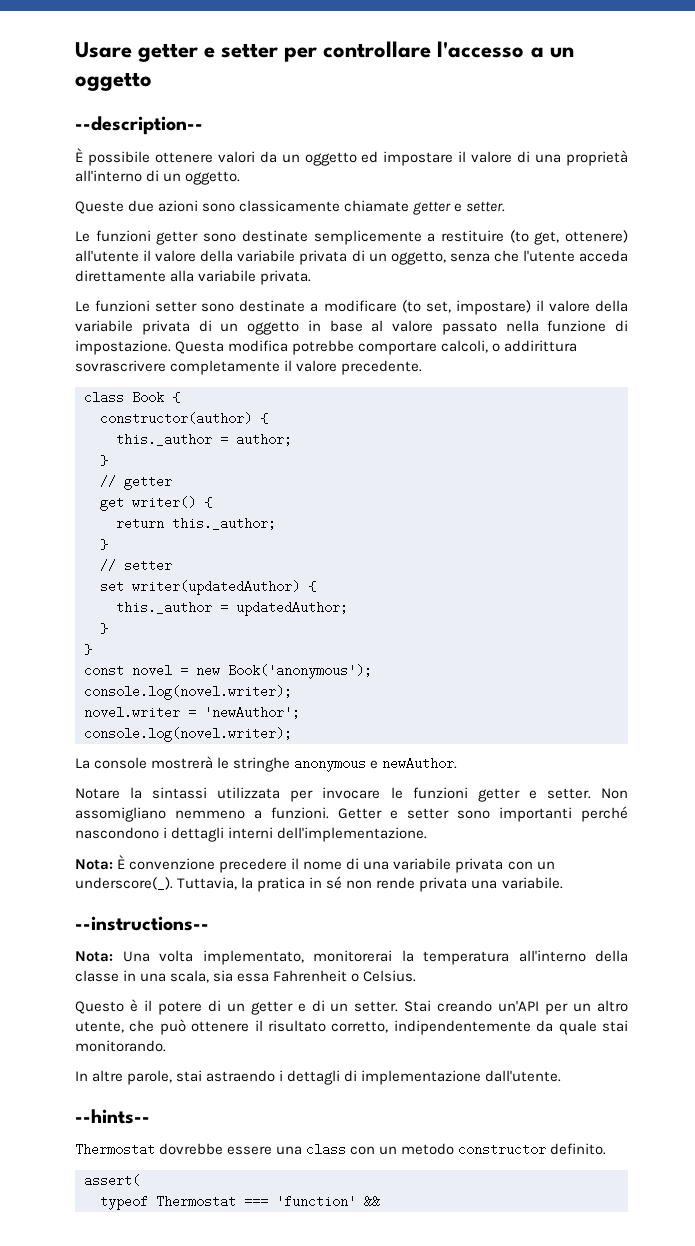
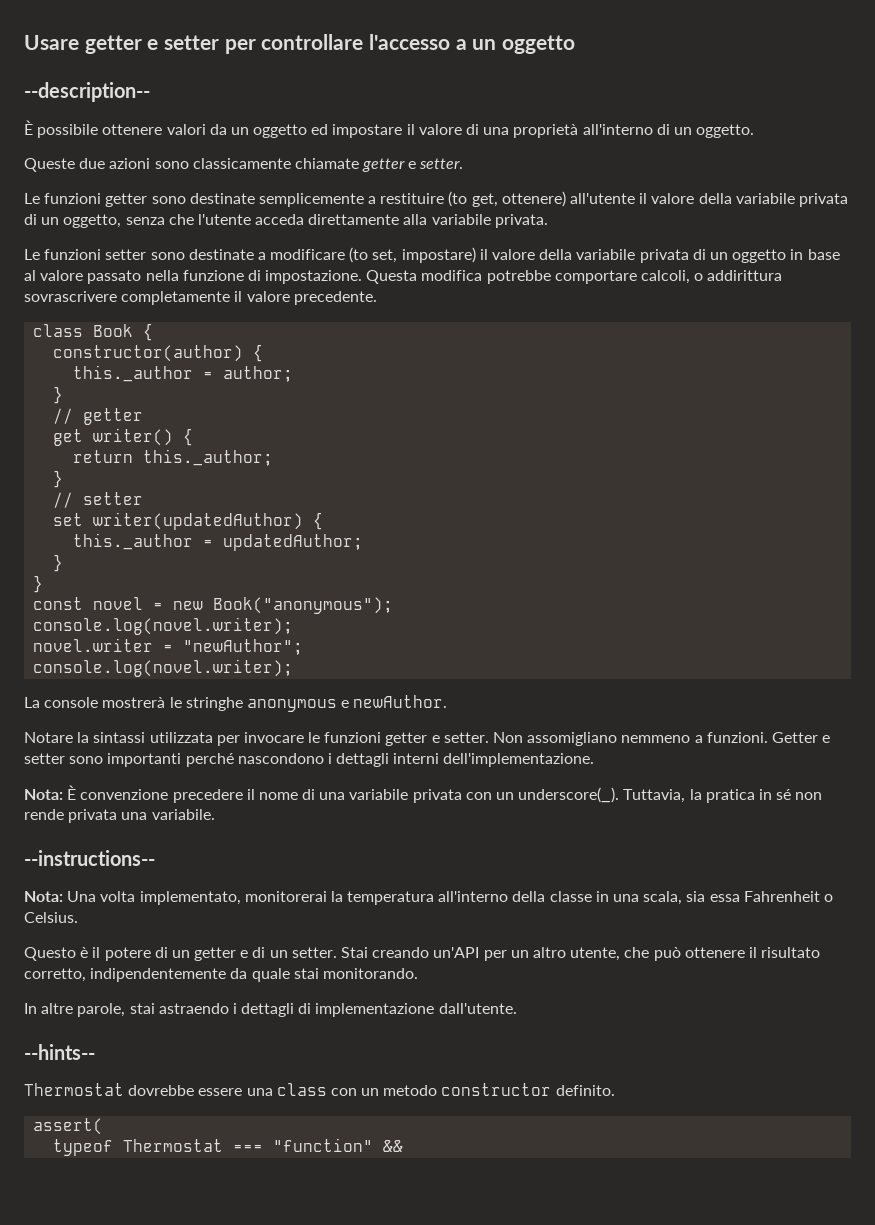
[228,664,372,679] Book('anonymous'); -> [213,597,394,614] Book("anonymous");
[204,706,300,719] 'newAuthor'; -> [183,639,304,655] "newAuthor";
[276,1195,356,1208] 'function' -> [273,1138,374,1152] "function"

